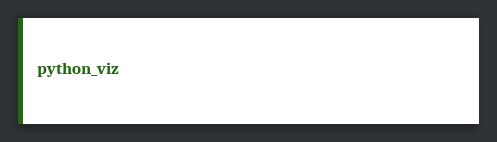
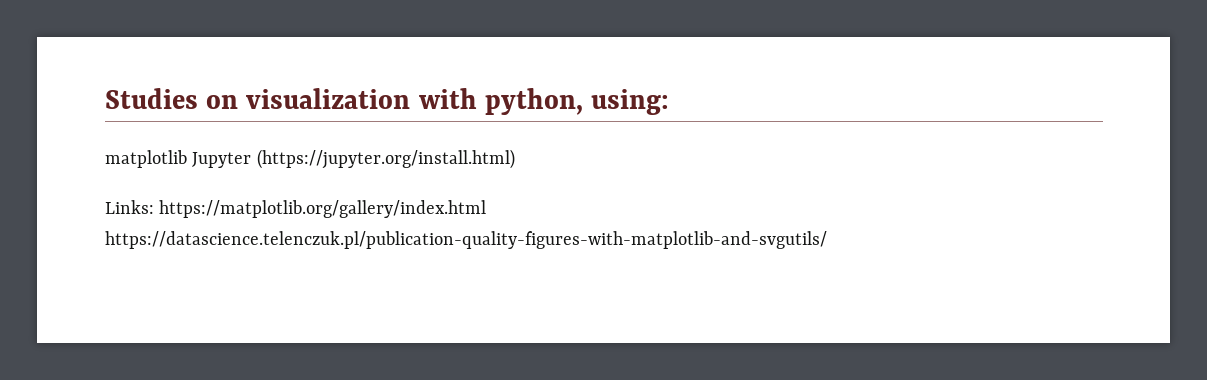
[37,62,119,77] python_viz -> [105,88,670,115] [105,149,515,169] [105,200,487,218] [105,231,827,249] Studies on visualization with python, using: // matplotlib Jupyter (https://jupyter.org/install.html) // Links: https://matplotlib.org/gallery/index.html https://datascience.telenczuk.pl/publication-quality-figures-with-matplotlib-and-svgutils/

